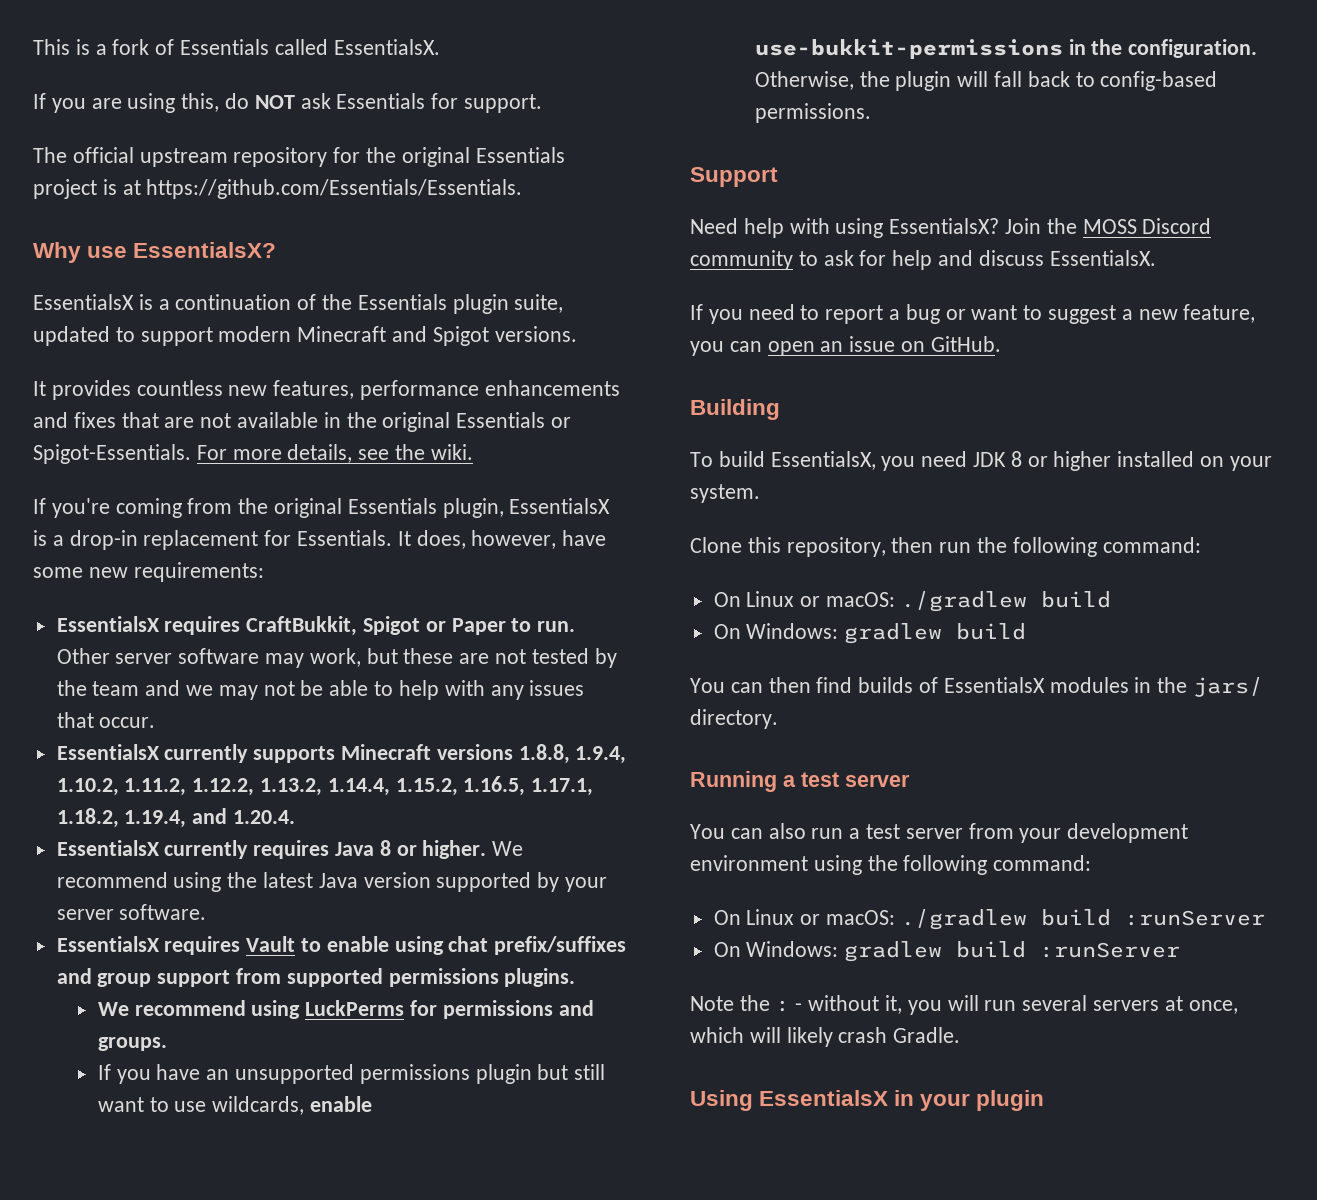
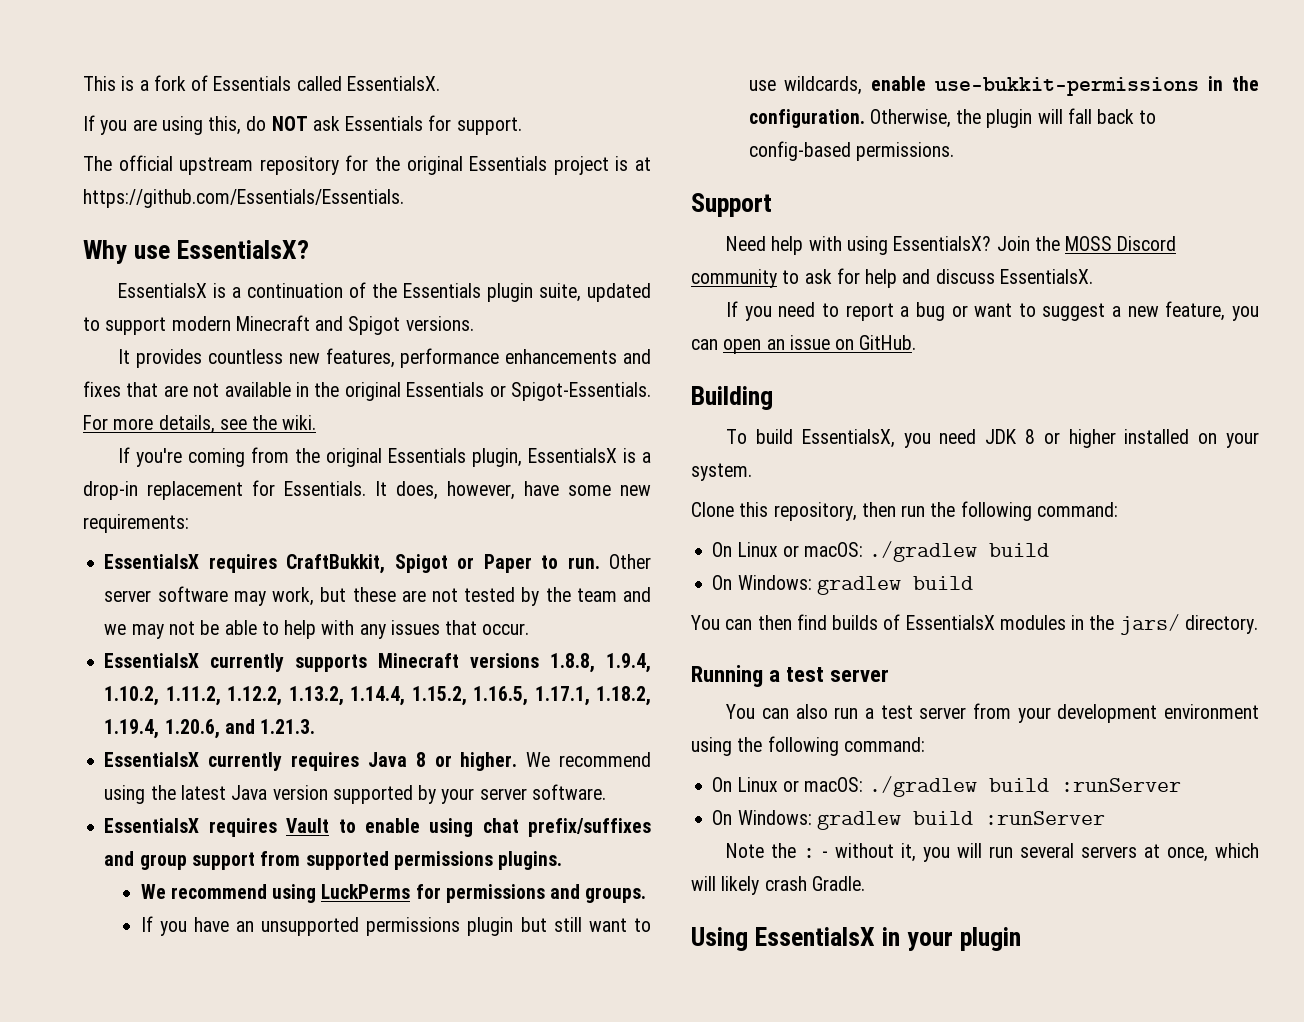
[192,808,296,824] and 1.20.4. -> [164,719,316,739] 1.20.6, and 1.21.3.

